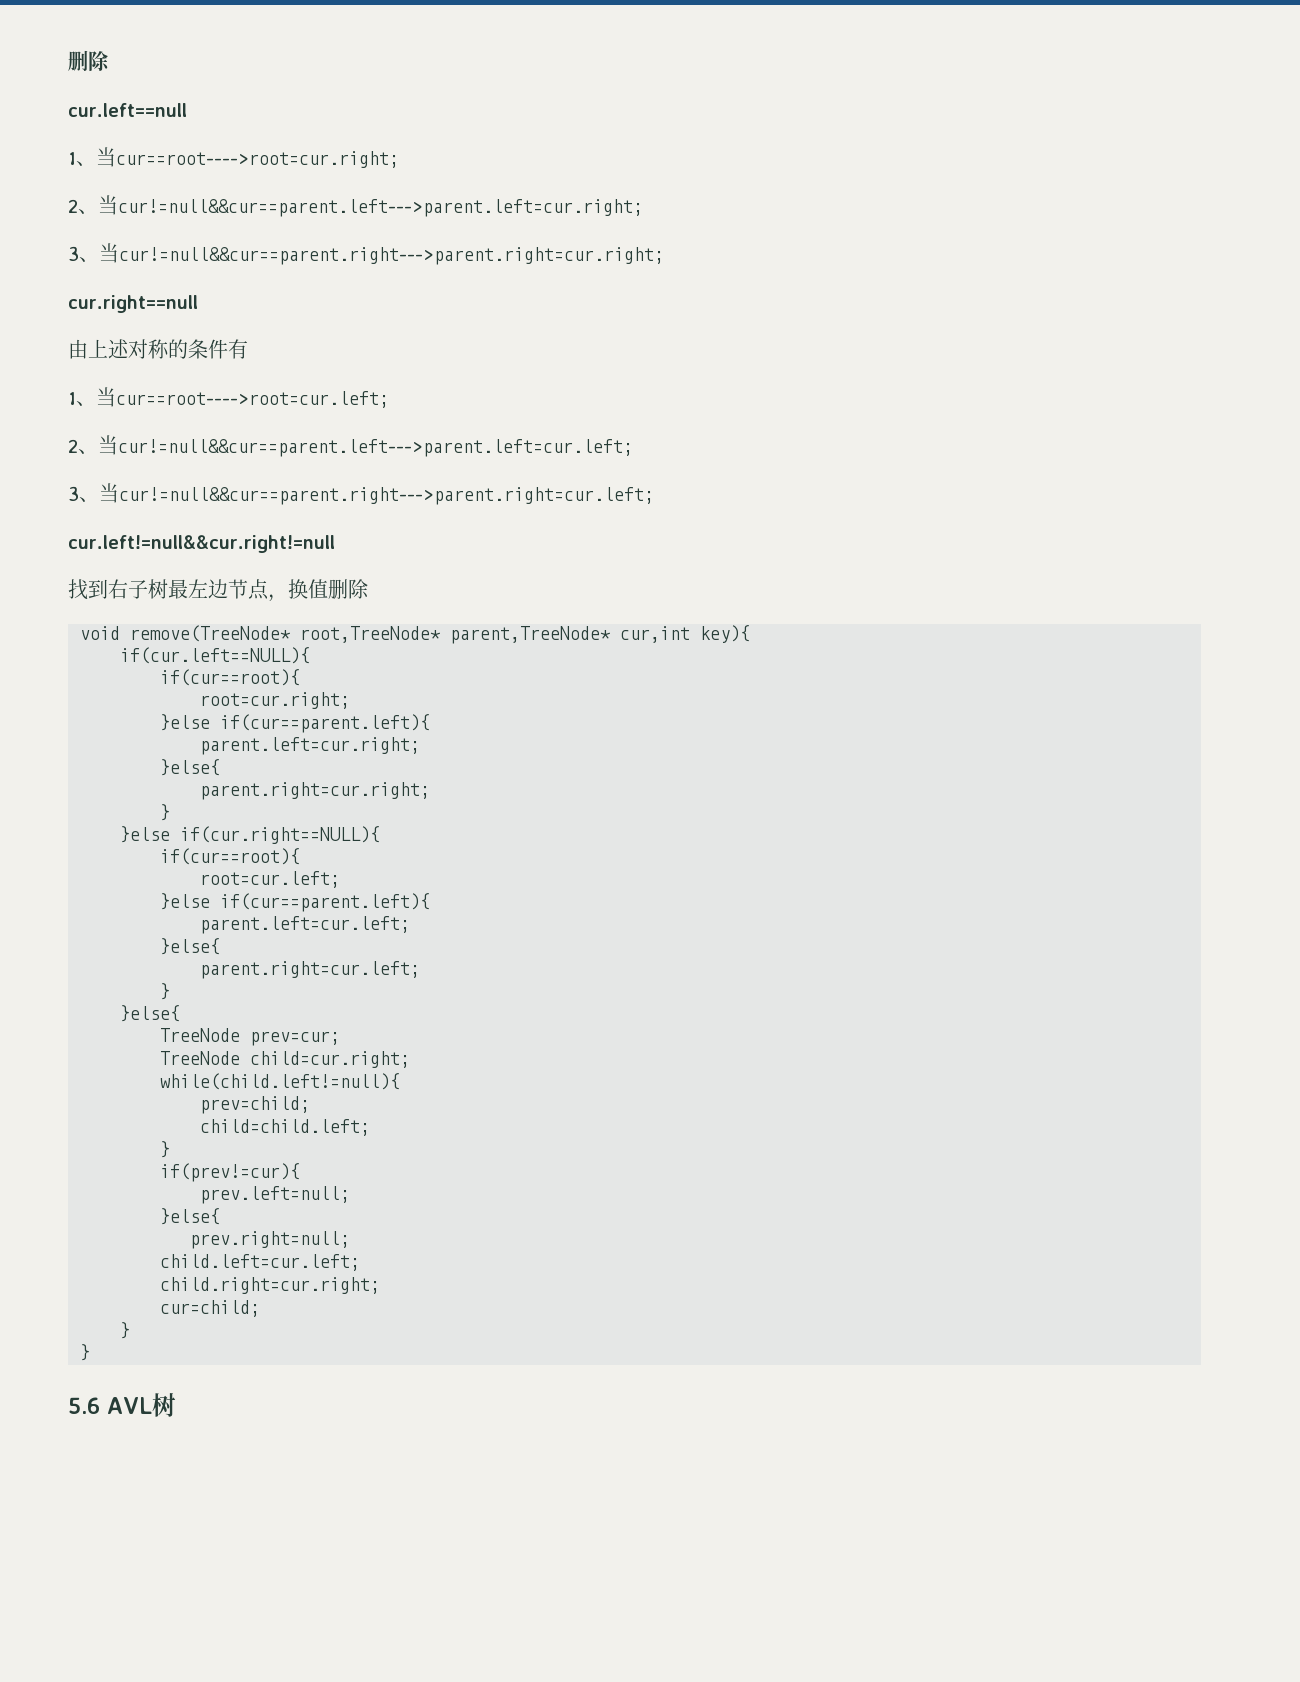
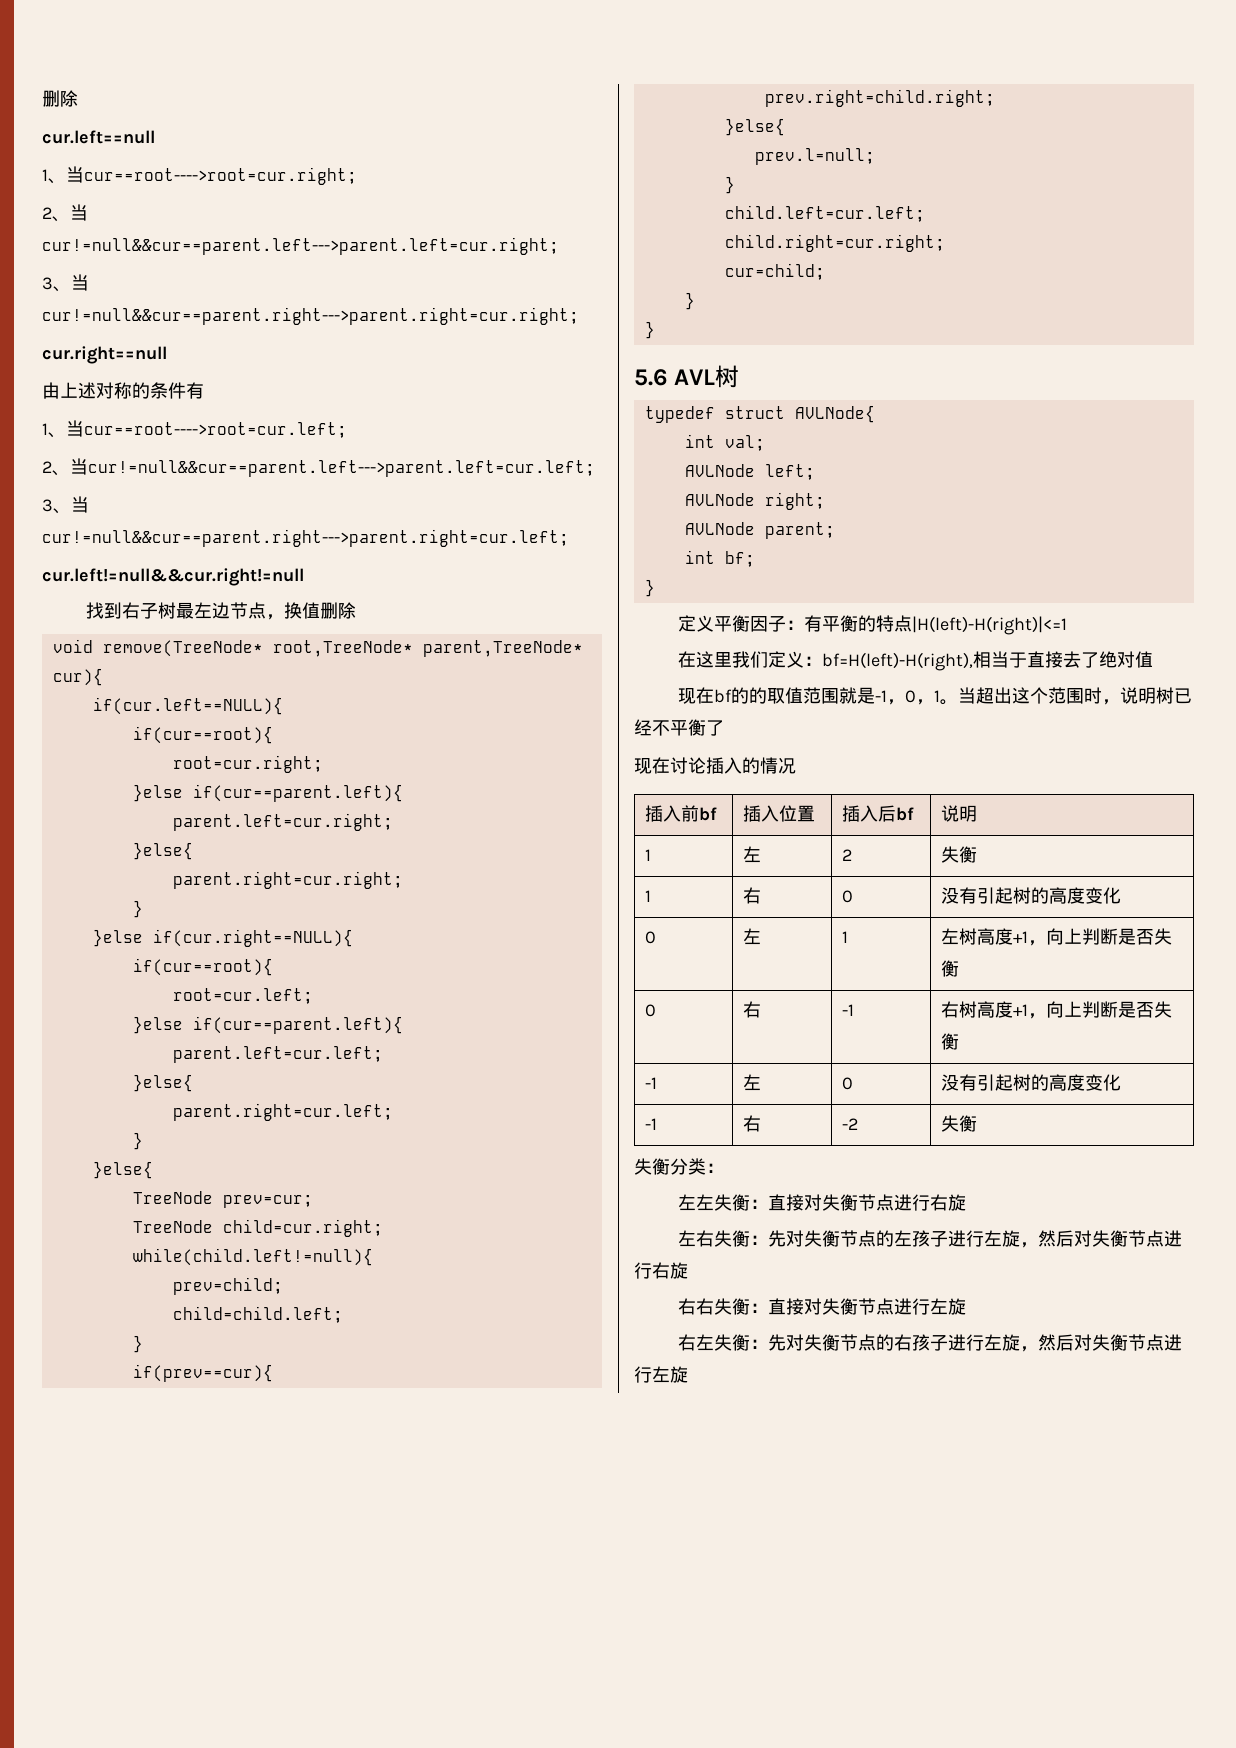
[620,625,750,643] cur,int key){ -> [52,668,103,686] cur){
[160,1163,300,1182] [200,1186,350,1204] [160,1208,220,1225] [190,1231,350,1249] if(prev!=cur){ // prev.left=null; // }else{ // prev.right=null; -> [132,1364,273,1382] [764,89,995,107] [724,118,785,136] [754,148,875,165] [724,176,735,194] if(prev==cur){ // prev.right=child.right; // }else{ // prev.l=null; // }
(176, 1405) none -> [644,405,875,423] [684,434,765,451] [684,464,815,480] [684,492,825,510] [684,522,835,539] [684,550,755,567] [644,579,655,597] [677,615,1067,635] [677,651,1153,671] [677,687,1192,705] [634,719,724,736] [634,757,796,774] [645,805,718,822] [743,805,816,822] [842,805,915,822] [941,805,978,822] [645,849,652,861] [743,846,762,863] [842,849,853,861] [941,846,978,863] [645,890,652,902] [743,887,762,904] [842,890,854,903] [941,887,1122,904] [645,931,657,944] [743,928,762,945] [842,931,849,943] [941,928,1173,946] [941,960,960,977] [645,1004,657,1017] [743,1001,762,1018] [842,1004,855,1016] [941,1001,1173,1019] [941,1033,960,1050] [645,1077,658,1089] [743,1074,762,1091] [842,1077,854,1090] [941,1074,1122,1091] [645,1118,658,1130] [743,1115,762,1132] [842,1118,859,1130] [941,1115,978,1132] [634,1158,724,1175] [677,1194,966,1211] [677,1230,1182,1248] [634,1262,688,1279] [677,1298,966,1315] [677,1334,1182,1352] [634,1366,688,1383] // typedef struct AVLNode{ // int val; // AVLNode left; // AVLNode right; // AVLNode parent; // int bf; // } // 定义平衡因子：有平衡的特点|H(left)-H(right)|<=1 // 在这里我们定义：bf=H(left)-H(right),相当于直接去了绝对值 // 现在bf的的取值范围就是-1，0，1。当超出这个范围时，说明树已经不平衡了 // 现在讨论插入的情况 // 插入前bf | 插入位置 | 插入后bf | 说明 // 1 | 左 | 2 | 失衡 // 1 | 右 | 0 | 没有引起树的高度变化 // 0 | 左 | 1 | 左树高度+1，向上判断是否失衡 // 0 | 右 | -1 | 右树高度+1，向上判断是否失衡 // -1 | 左 | 0 | 没有引起树的高度变化 // -1 | 右 | -2 | 失衡 // 失衡分类： // 左左失衡：直接对失衡节点进行右旋 // 左右失衡：先对失衡节点的左孩子进行左旋，然后对失衡节点进行右旋 // 右右失衡：直接对失衡节点进行左旋 // 右左失衡：先对失衡节点的右孩子进行左旋，然后对失衡节点进行左旋

